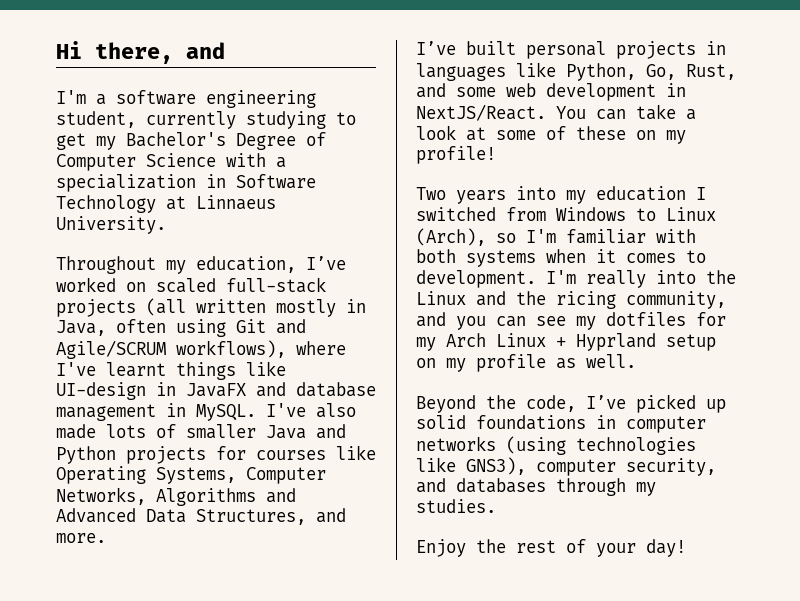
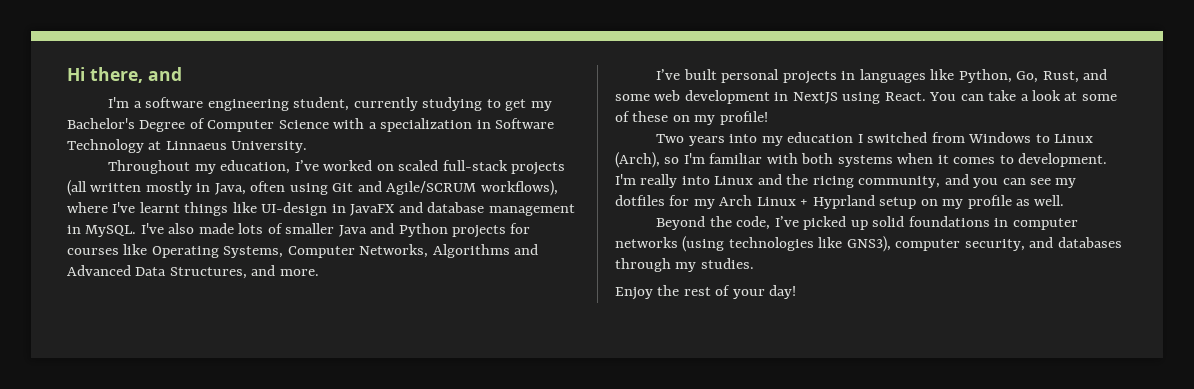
[416,104,546,121] NextJS/React. -> [792,92,926,104] NextJS using React.
[706,270,736,284] the -> (710, 180) none

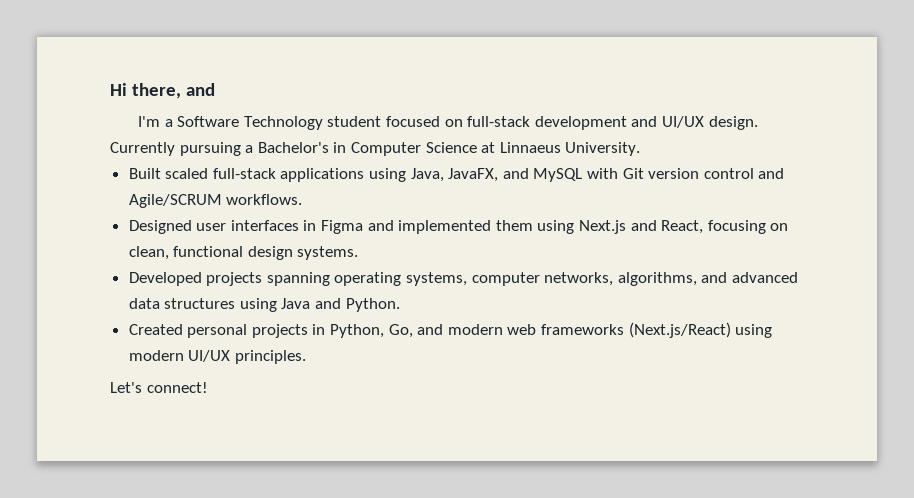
[145,97,552,111] [67,118,555,132] [67,139,308,153] [108,160,566,175] [67,180,558,196] [67,202,575,216] [67,223,531,238] [67,244,539,258] [67,265,319,279] [656,69,1107,84] [615,90,1117,104] [615,111,768,125] [656,132,1093,146] [615,152,1108,168] [615,174,1077,188] [615,195,1065,209] [656,216,1078,230] [615,236,1122,252] [615,258,754,272] [615,285,797,300] software engineering student, currently studying to get my Bachelor's Degree of Computer Science with a specialization in Software Technology at Linnaeus University. // Throughout my education, I’ve worked on scaled full-stack projects (all written mostly in Java, often using Git and Agile/SCRUM workflows), where I've learnt things like UI-design in JavaFX and database management in MySQL. I've also made lots of smaller Java and Python projects for courses like Operating Systems, Computer Networks, Algorithms and Advanced Data Structures, and more. // I’ve built personal projects in languages like Python, Go, Rust, and some web development in NextJS using React. You can take a look at some of these on my profile! // Two years into my education I switched from Windows to Linux (Arch), so I'm familiar with both systems when it comes to development. I'm really into Linux and the ricing community, and you can see my dotfiles for my Arch Linux + Hyprland setup on my profile as well. // Beyond the code, I’ve picked up solid foundations in computer networks (using technologies like GNS3), computer security, and databases through my studies. // Enjoy the rest of your day! -> [177,116,758,130] [110,142,641,156] [128,168,785,182] [128,194,303,208] [128,220,789,234] [128,246,359,260] [128,272,799,286] [128,298,400,312] [128,322,773,338] [128,350,306,364] [110,382,208,393] Software Technology student focused on full-stack development and UI/UX design. Currently pursuing a Bachelor's in Computer Science at Linnaeus University. // Built scaled full-stack applications using Java, JavaFX, and MySQL with Git version control and Agile/SCRUM workflows. // Designed user interfaces in Figma and implemented them using Next.js and React, focusing on clean, functional design systems. // Developed projects spanning operating systems, computer networks, algorithms, and advanced data structures using Java and Python. // Created personal projects in Python, Go, and modern web frameworks (Next.js/React) using modern UI/UX principles. // Let's connect!

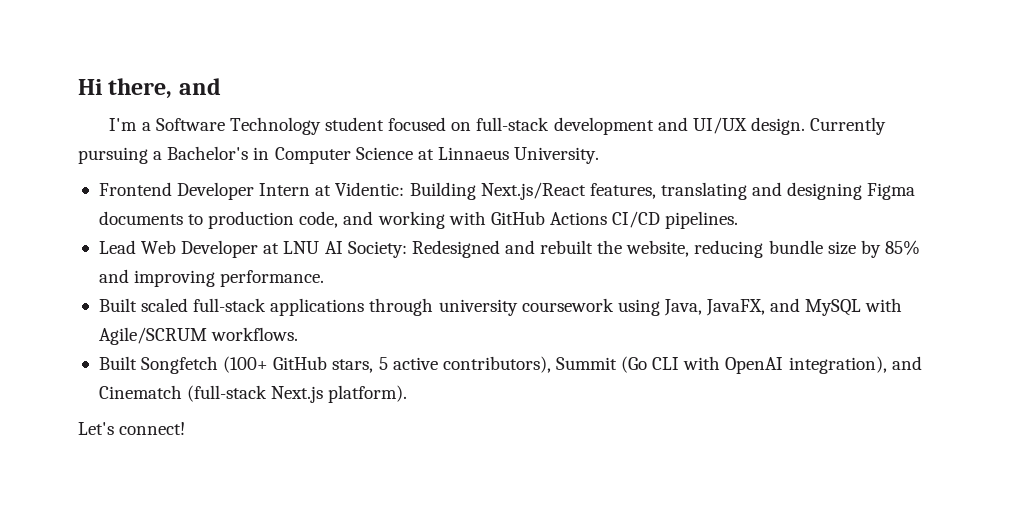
(641, 149) none -> [98,182,916,200] [98,211,739,229] [98,240,920,258] [98,269,325,287] // Frontend Developer Intern at Videntic: Building Next.js/React features, translating and designing Figma documents to production code, and working with GitHub Actions CI/CD pipelines. // Lead Web Developer at LNU AI Society: Redesigned and rebuilt the website, reducing bundle size by 85% and improving performance.
(365, 175) none -> [369,298,614,316] through university coursework
[622,168,785,179] [128,194,303,208] [128,220,789,234] [128,246,359,260] [128,272,799,286] [128,298,400,312] [128,322,773,338] [128,350,306,364] Git version control and Agile/SCRUM workflows. // Designed user interfaces in Figma and implemented them using Next.js and React, focusing on clean, functional design systems. // Developed projects spanning operating systems, computer networks, algorithms, and advanced data structures using Java and Python. // Created personal projects in Python, Go, and modern web frameworks (Next.js/React) using modern UI/UX principles. -> [98,327,299,345] [98,356,922,374] [98,385,408,403] Agile/SCRUM workflows. // Built Songfetch (100+ GitHub stars, 5 active contributors), Summit (Go CLI with OpenAI integration), and Cinematch (full-stack Next.js platform).

